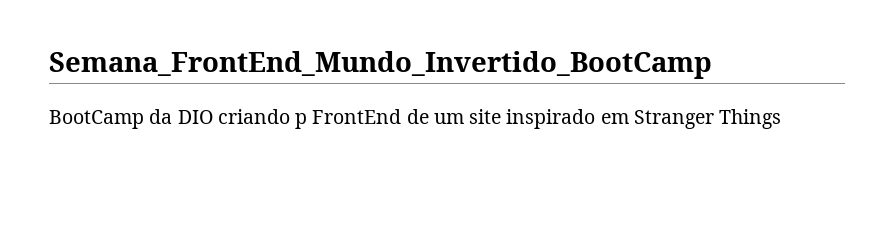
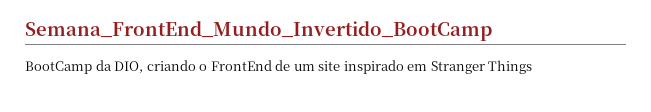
[177,109,308,129] DIO criando p -> [114,60,208,73] DIO, criando o

